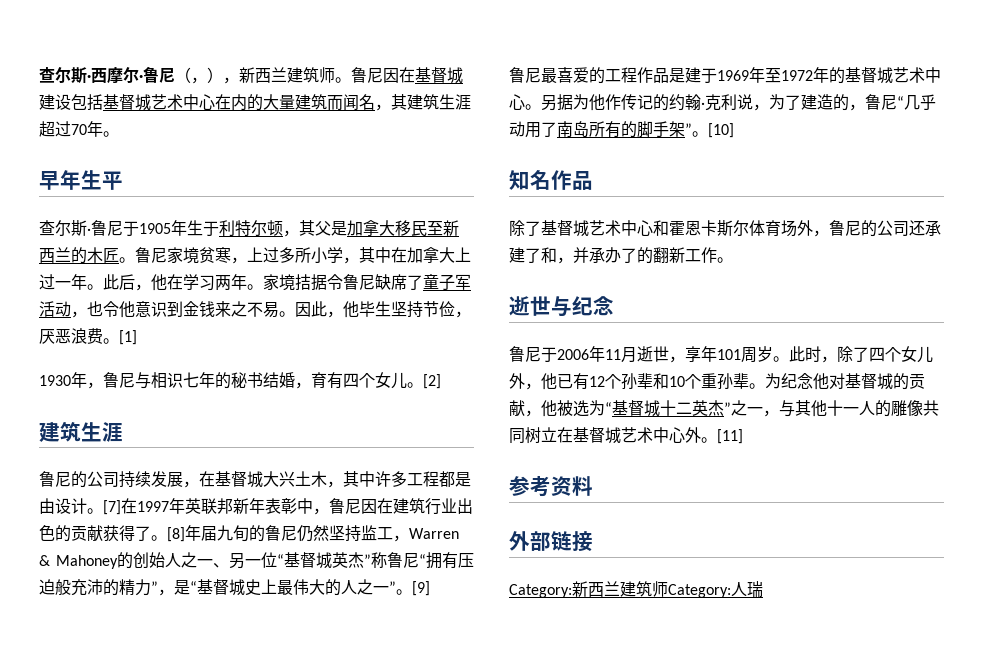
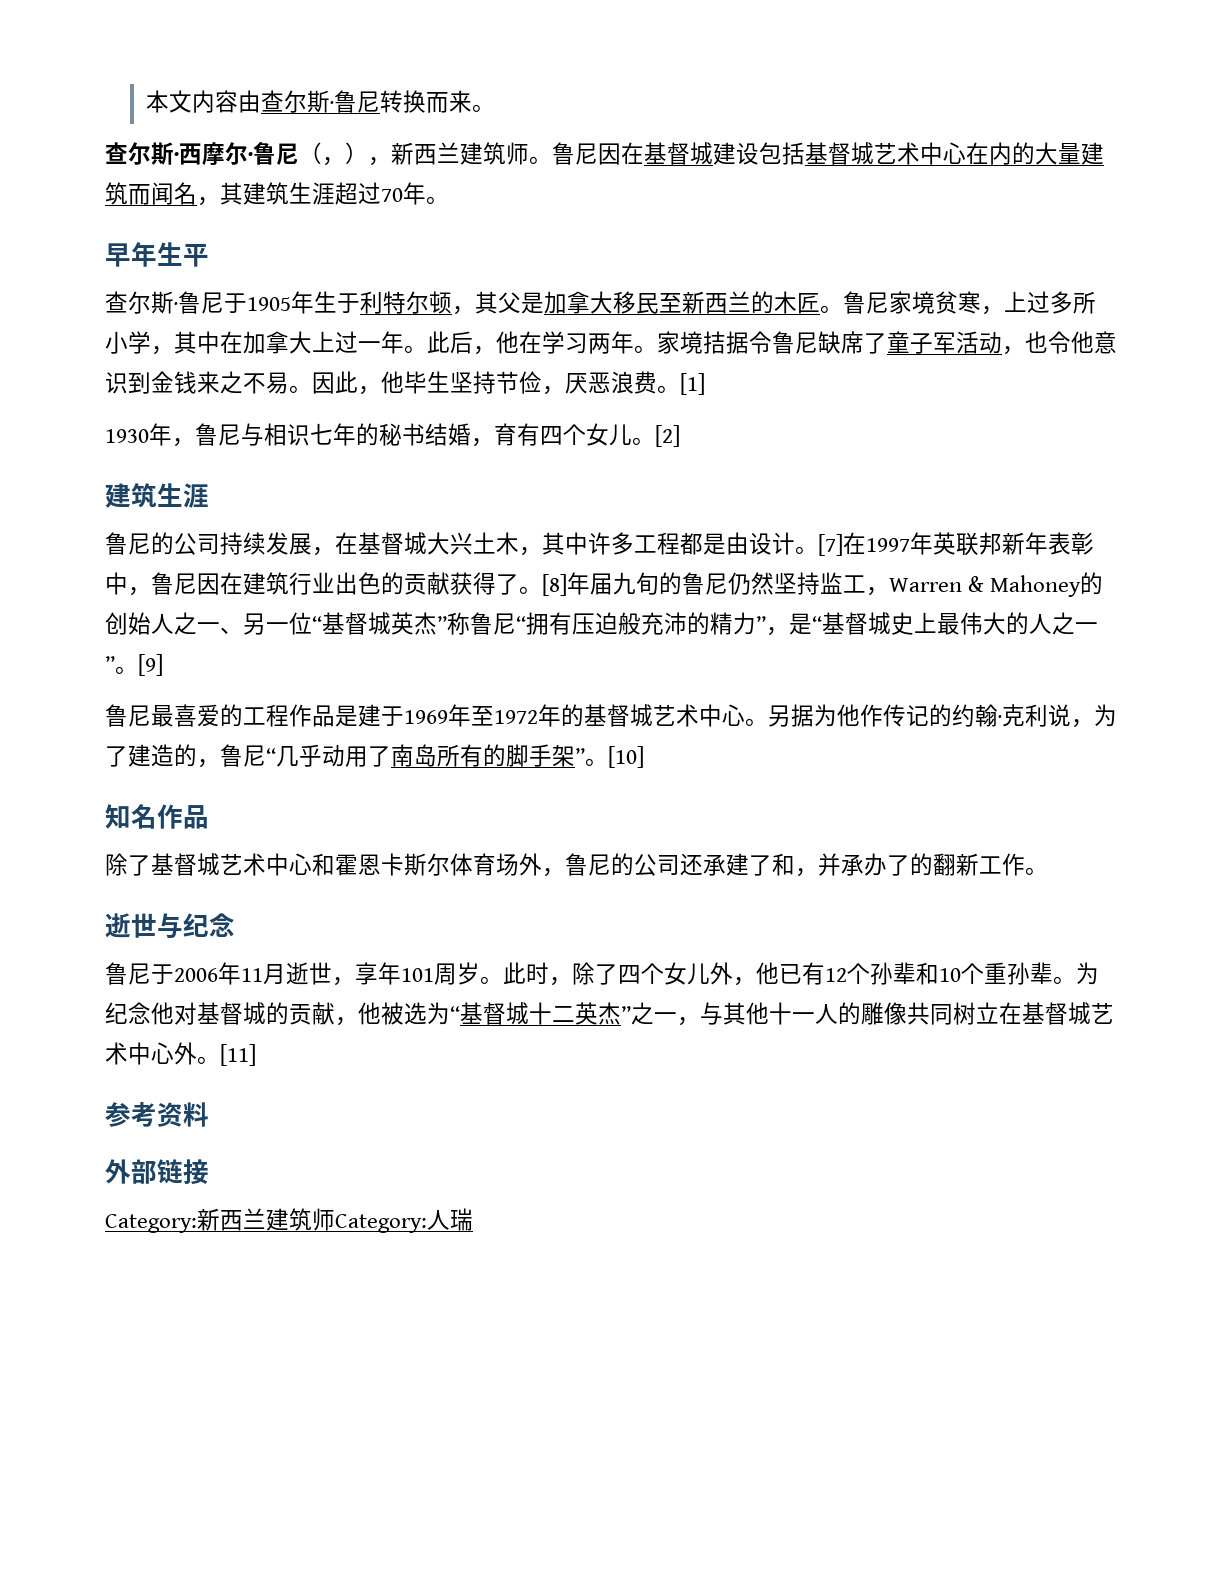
(39, 75) none -> [145,90,495,113] 本文内容由查尔斯·鲁尼转换而来。 //

